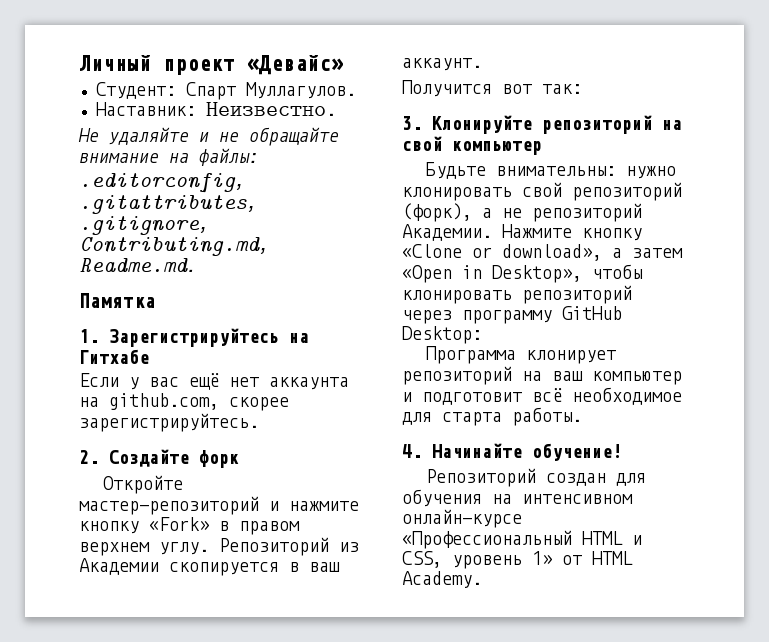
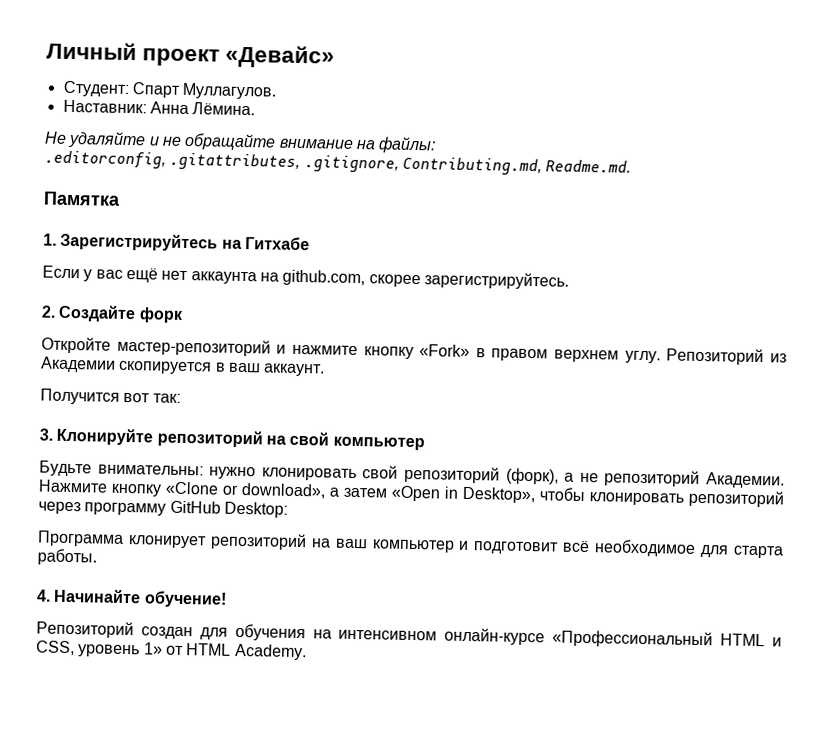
[205,102,336,116] Неизвестно. -> [149,101,256,116] Анна Лёмина.

